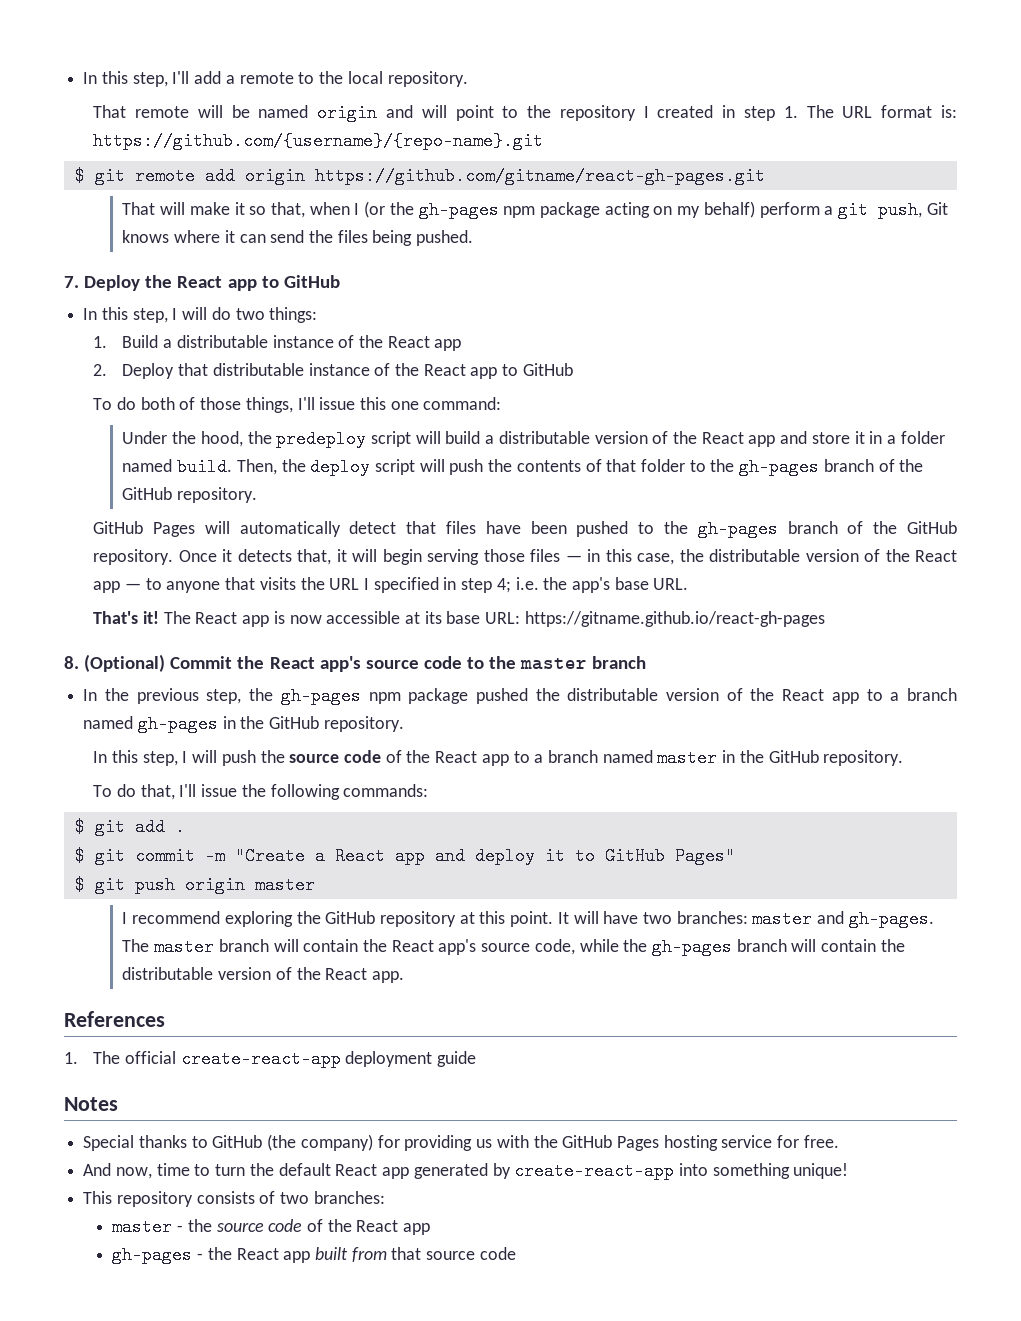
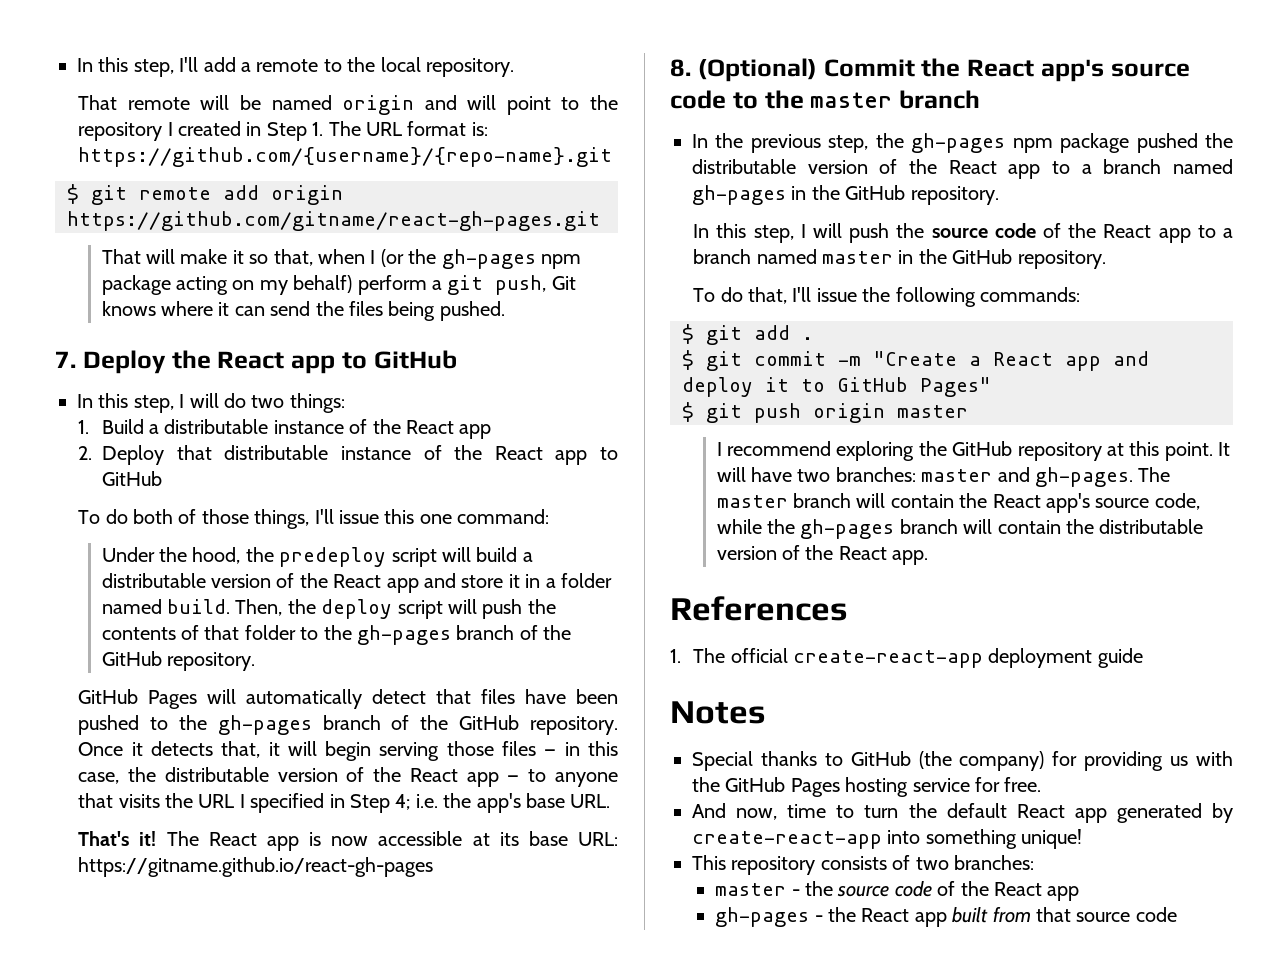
[744,106,776,121] step -> [266,122,307,141] Step
[461,578,493,593] step -> [350,794,391,813] Step

